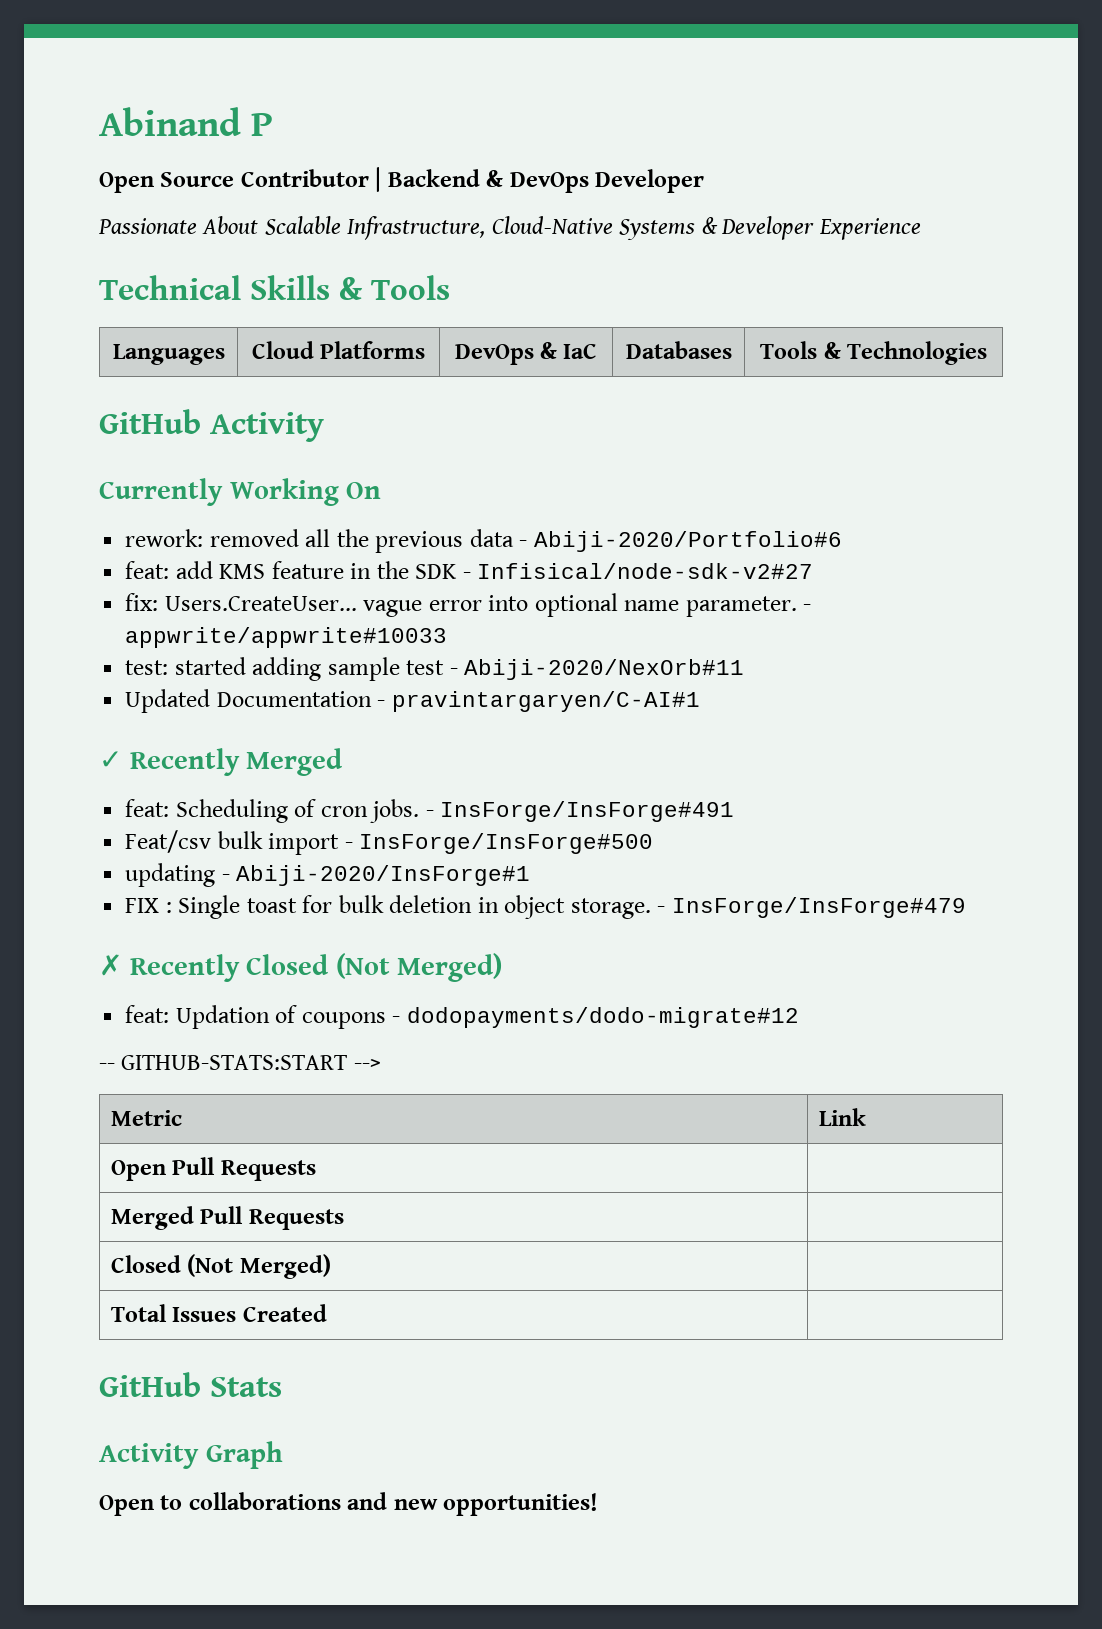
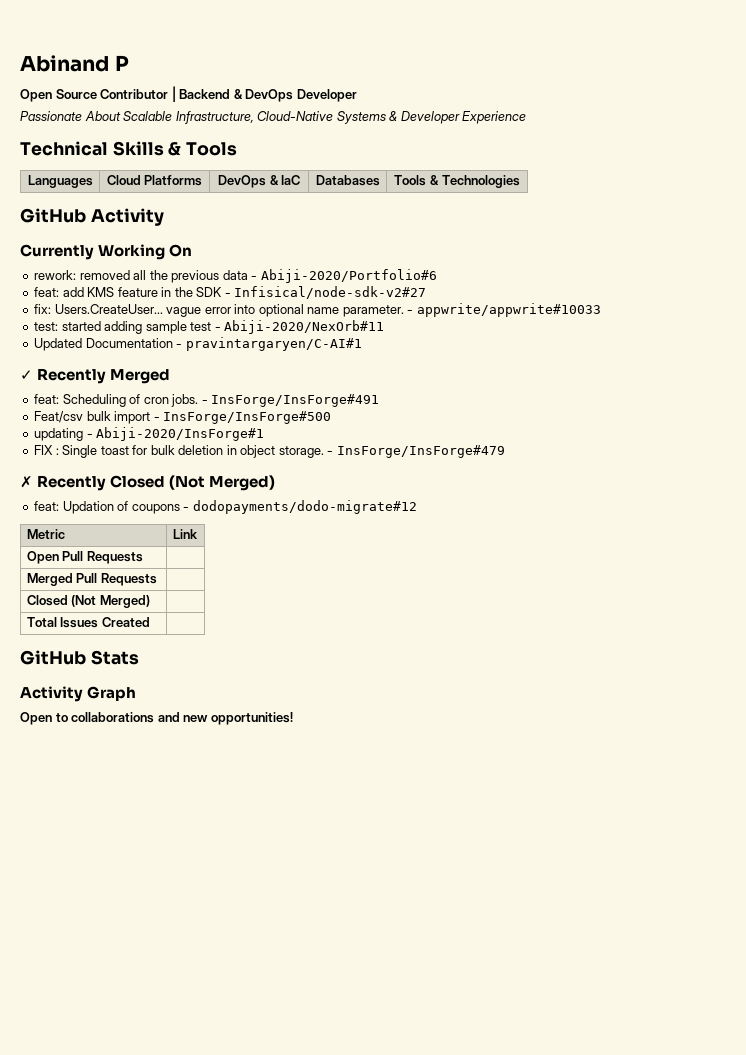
[99,1055,381,1070] // -- GITHUB-STATS:START --> -> (417, 507) none

